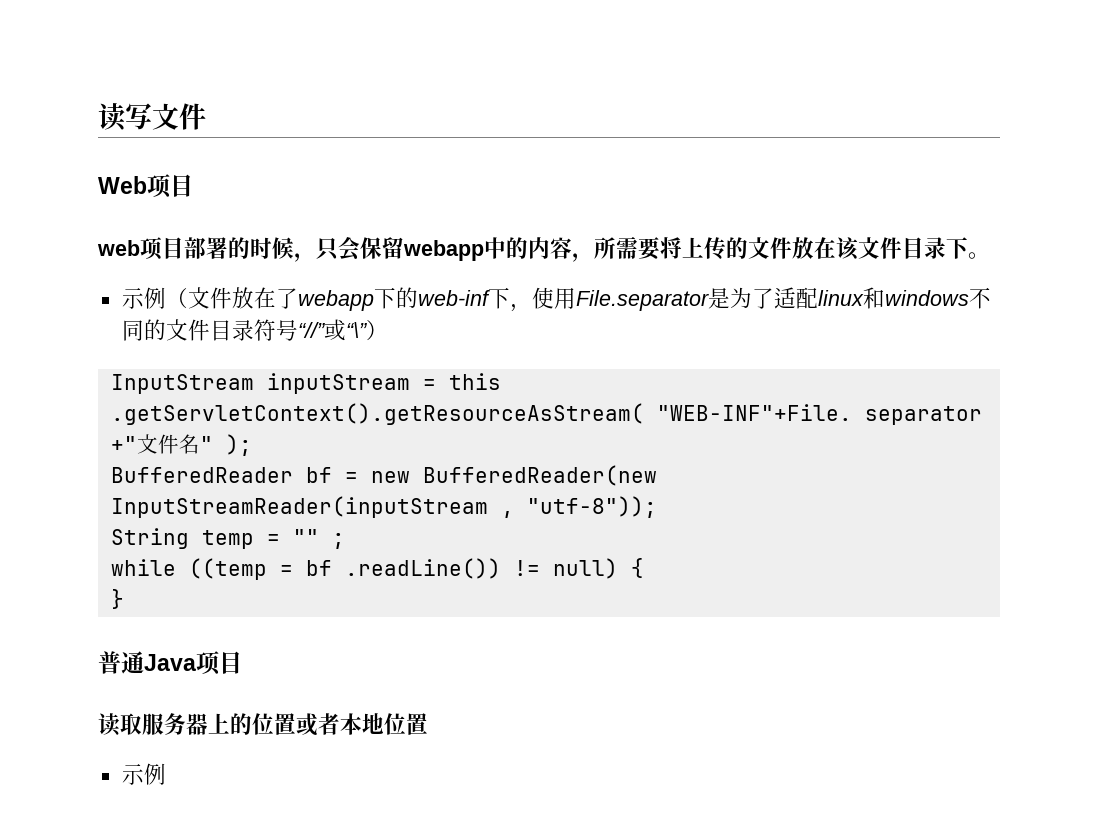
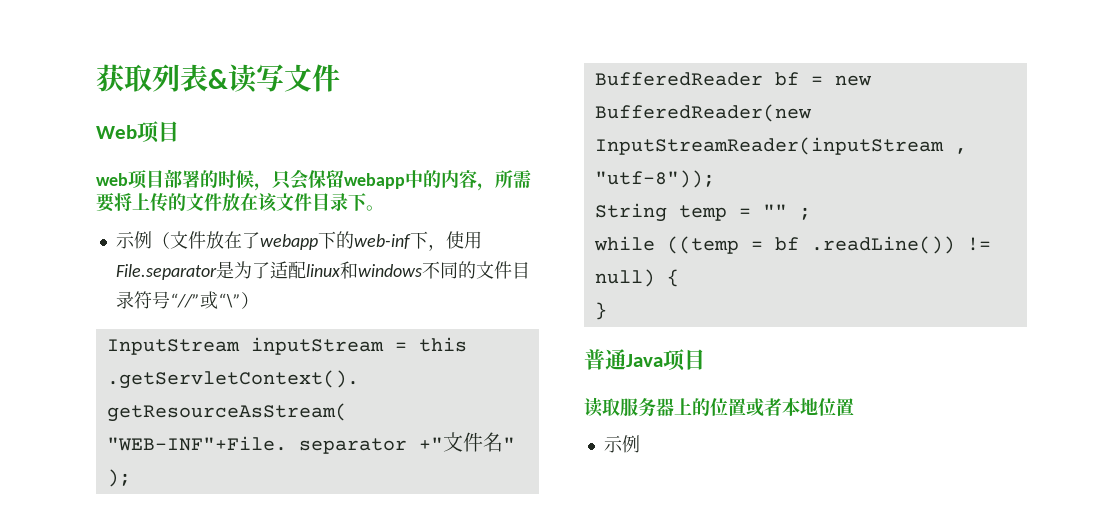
(98, 117) none -> [96,64,228,92] 获取列表&

